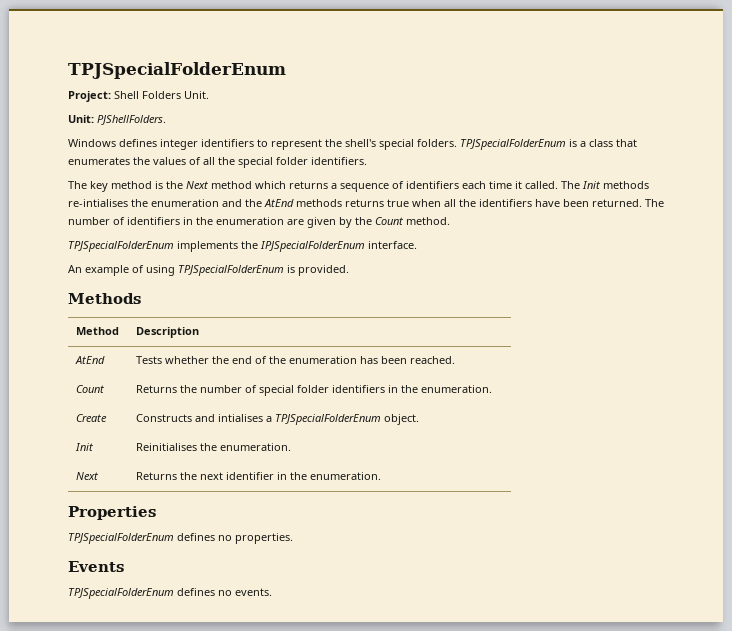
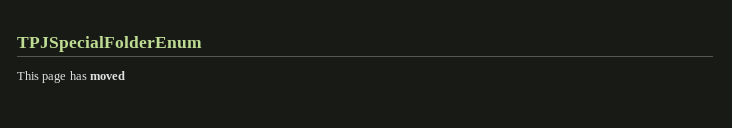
[68,91,209,102] [68,115,166,125] [68,139,637,150] [68,157,367,168] [68,181,649,192] [68,199,664,207] [68,217,450,228] [68,241,417,252] [68,265,349,276] [68,293,141,304] [76,327,120,335] [136,327,200,338] [75,356,106,364] [136,356,456,364] [76,385,105,393] [136,385,493,396] [76,414,108,422] [136,414,420,425] [75,443,94,451] [136,443,292,451] [76,472,99,480] [136,472,382,480] [68,506,156,520] [68,533,293,544] [68,561,124,572] [68,588,272,599] Project: Shell Folders Unit. // Unit: PJShellFolders. // Windows defines integer identifiers to represent the shell's special folders. TPJSpecialFolderEnum is a class that enumerates the values of all the special folder identifiers. // The key method is the Next method which returns a sequence of identifiers each time it called. The Init methods re-intialises the enumeration and the AtEnd methods returns true when all the identifiers have been returned. The number of identifiers in the enumeration are given by the Count method. // TPJSpecialFolderEnum implements the IPJSpecialFolderEnum interface. // An example of using TPJSpecialFolderEnum is provided. // Methods // Method | Description // AtEnd | Tests whether the end of the enumeration has been reached. // Count | Returns the number of special folder identifiers in the enumeration. // Create | Constructs and intialises a TPJSpecialFolderEnum object. // Init | Reinitialises the enumeration. // Next | Returns the next identifier in the enumeration. // Properties // TPJSpecialFolderEnum defines no properties. // Events // TPJSpecialFolderEnum defines no events. -> [17,71,126,83] This page has moved

